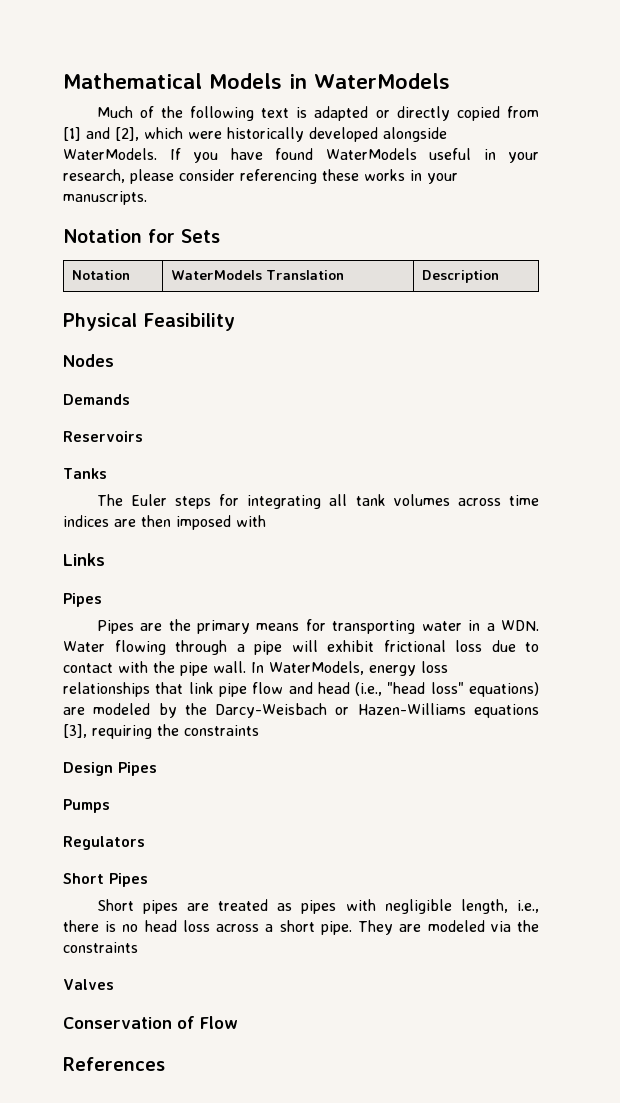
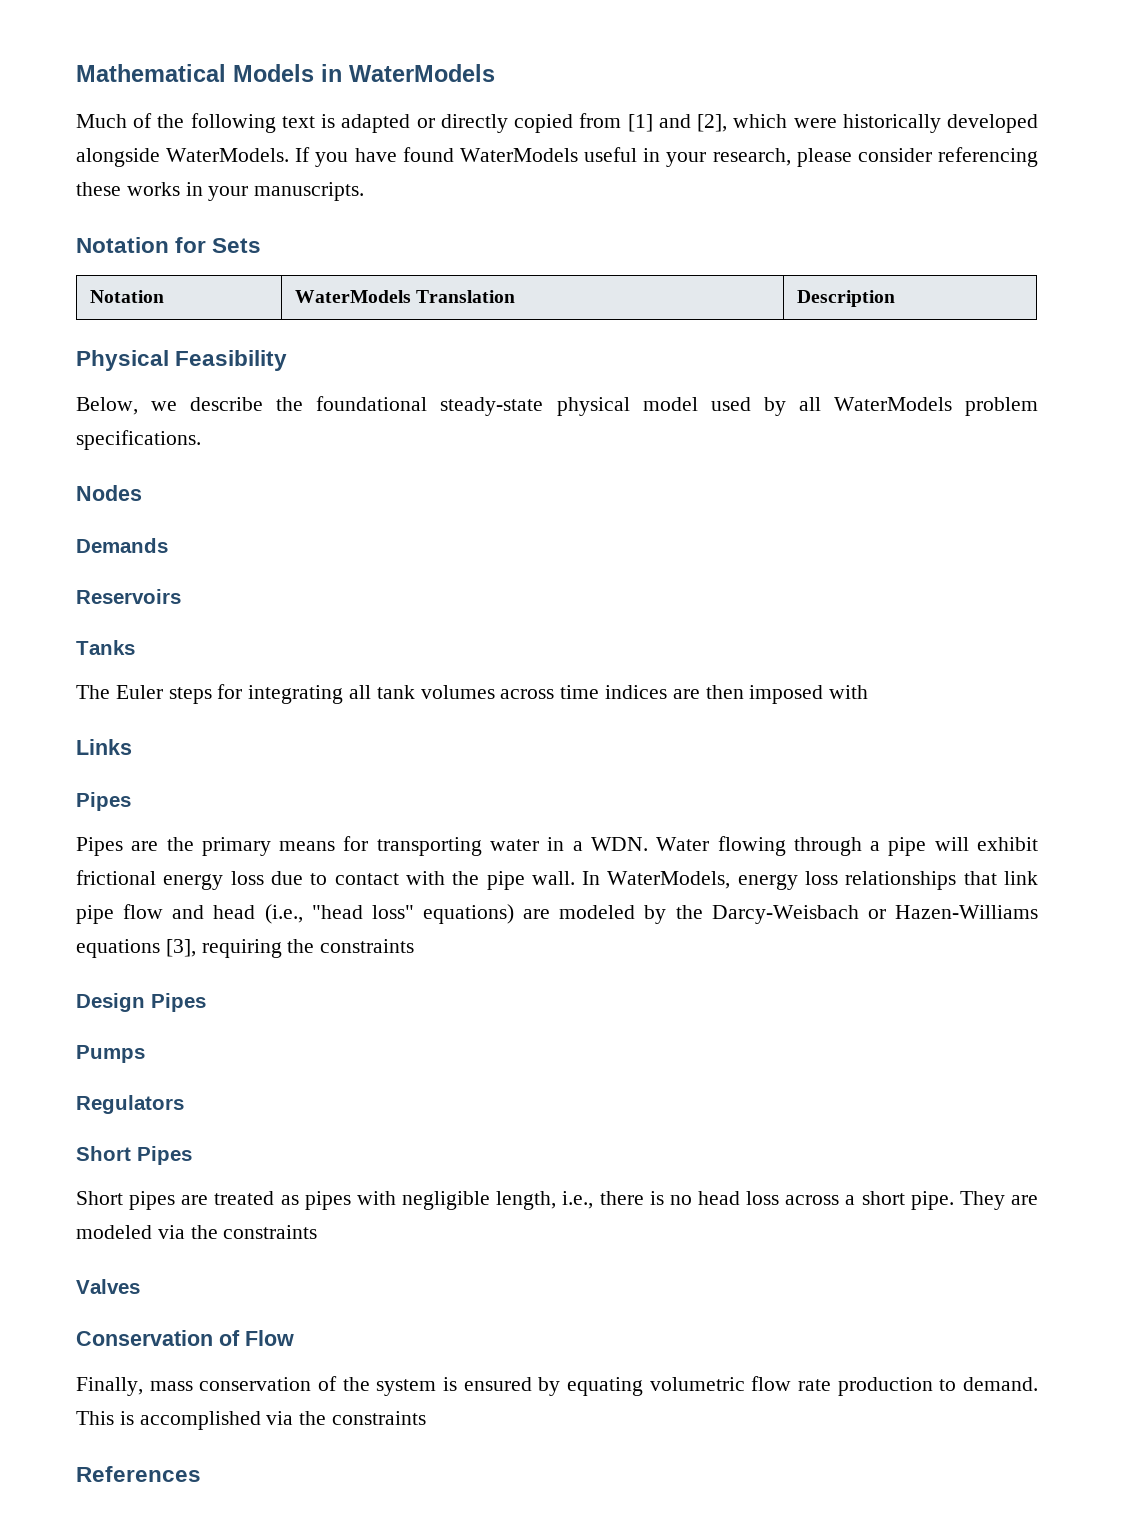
(235, 322) none -> [76,396,1038,416] [76,430,201,450] // Below, we describe the foundational steady-state physical model used by all WaterModels problem specifications.
(446, 646) none -> [163,874,224,890] energy
(238, 1022) none -> [76,1376,1038,1396] [76,1411,427,1430] // Finally, mass conservation of the system is ensured by equating volumetric flow rate production to demand. This is accomplished via the constraints

